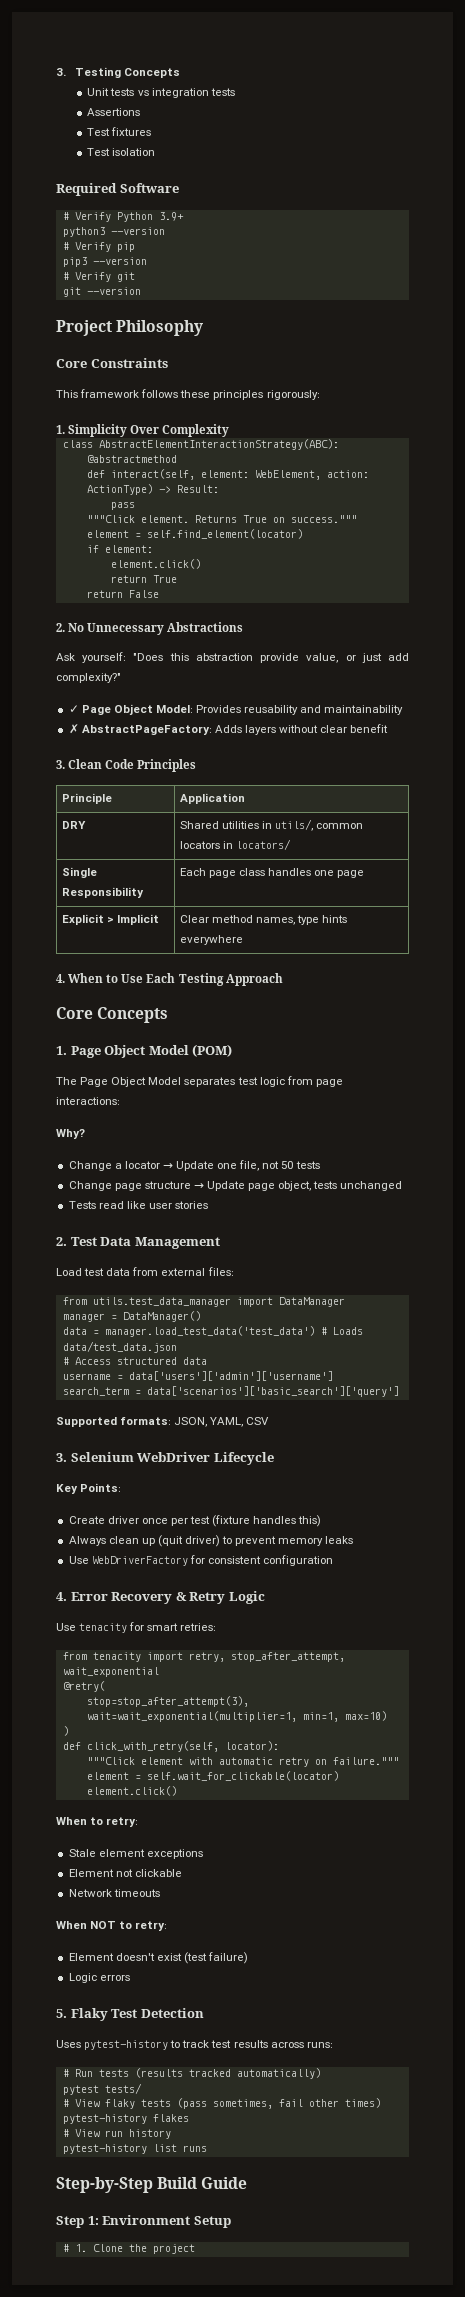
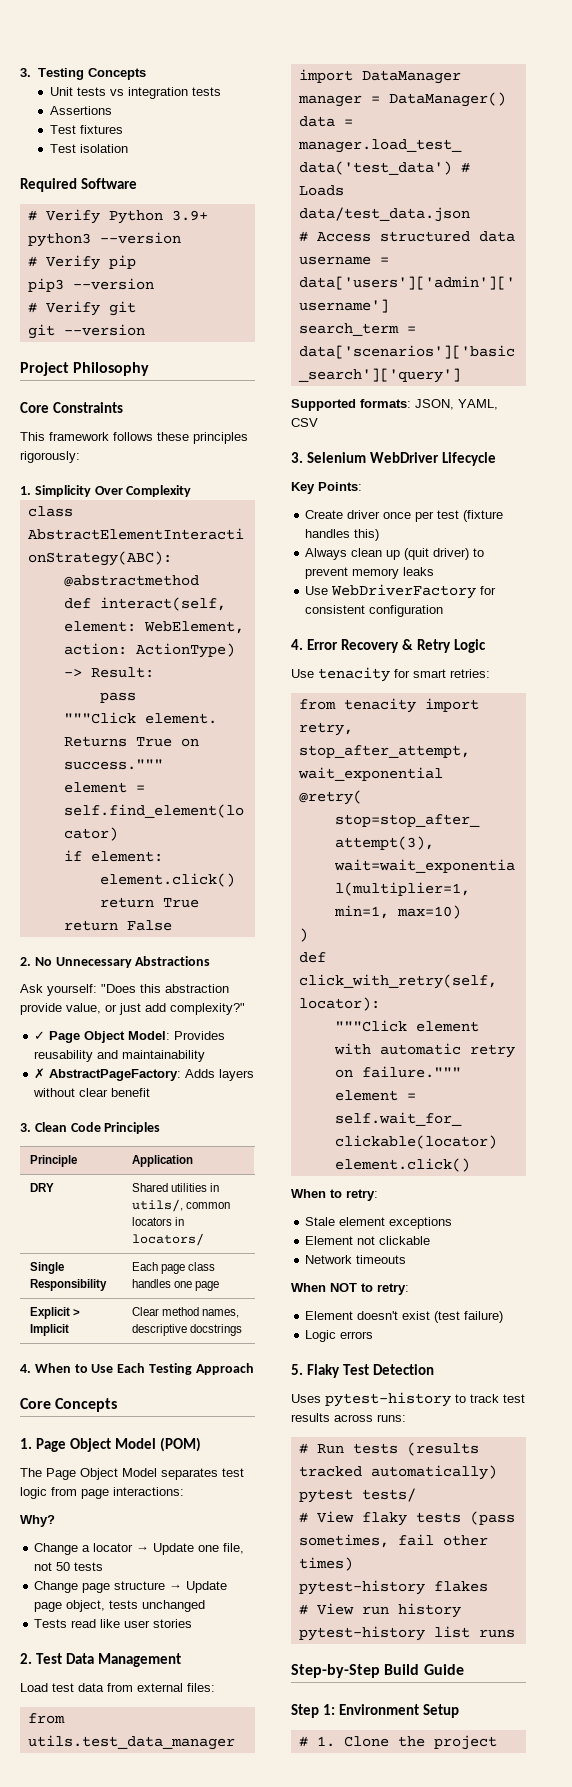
[296,915,347,925] [179,935,243,945] type hints everywhere -> [131,1324,242,1336] descriptive docstrings

